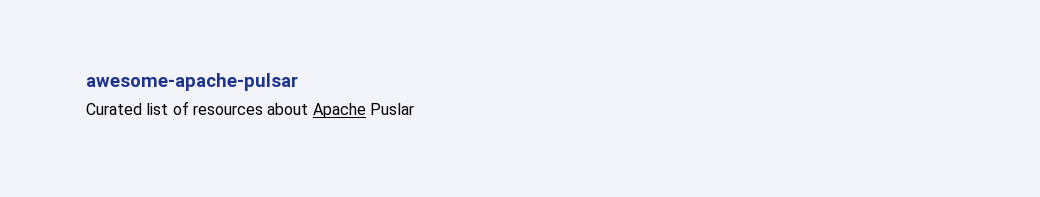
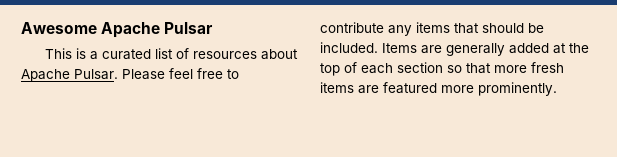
[86,73,298,91] [86,103,142,115] awesome-apache-pulsar // Curated -> [21,22,214,38] [44,48,151,60] Awesome Apache Pulsar // This is a curated
[369,103,414,115] Puslar -> [74,68,239,80] [320,22,544,36] [320,42,589,56] [320,62,564,76] [320,82,557,96] Pulsar. Please feel free to contribute any items that should be included. Items are generally added at the top of each section so that more fresh items are featured more prominently.

